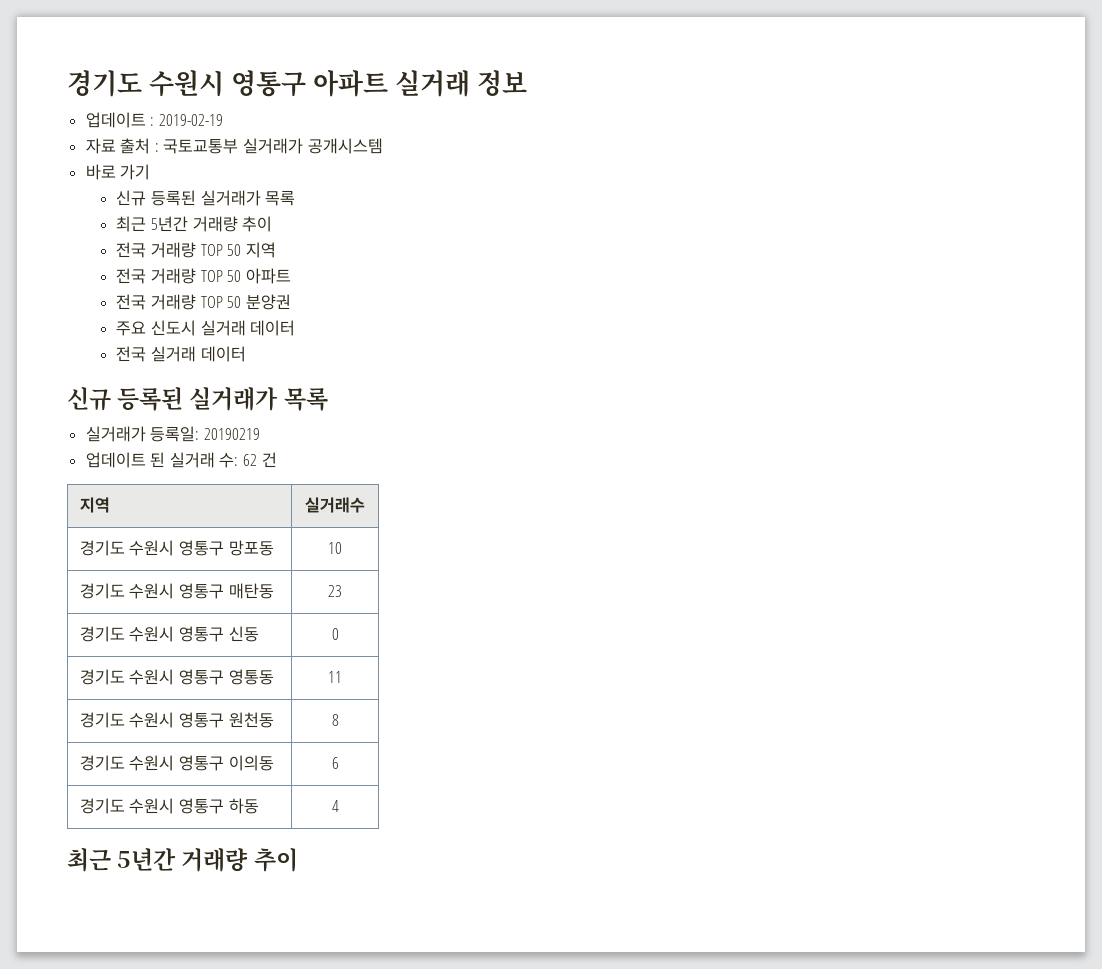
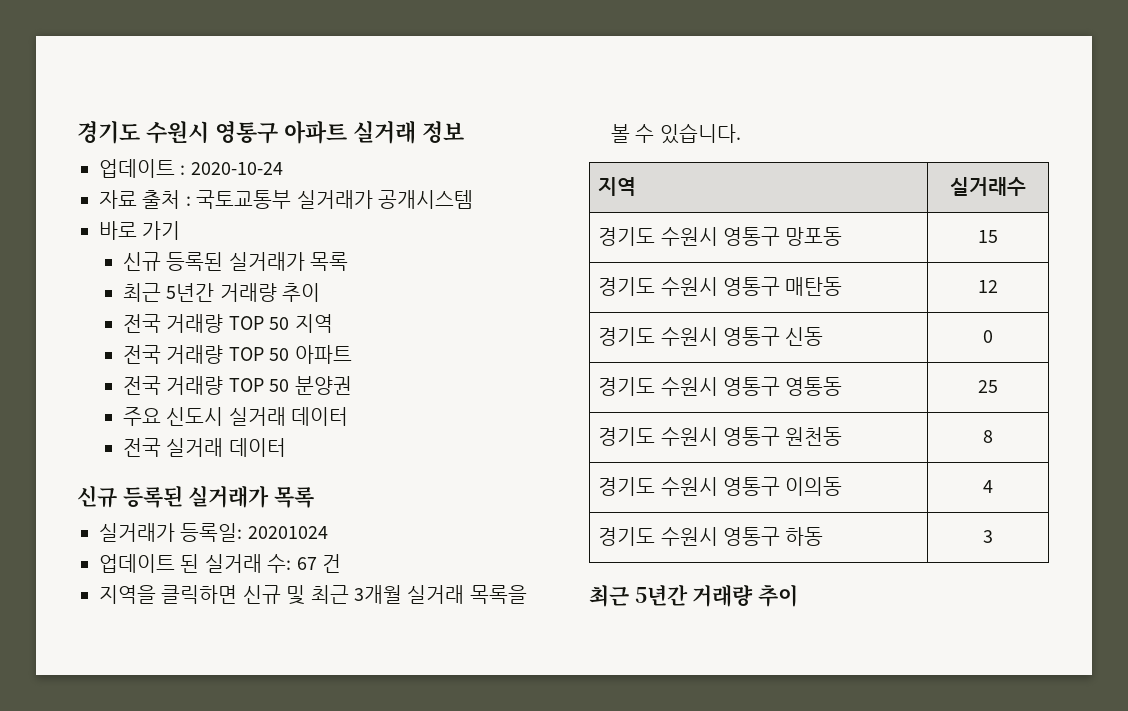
[158,114,223,126] 2019-02-19 -> [190,162,283,175] 2020-10-24
[203,428,260,440] 20190219 -> [247,526,328,539] 20201024
[243,454,258,466] 62 -> [296,557,317,570] 67
(277, 460) none -> [99,585,527,605] [611,123,741,144] // 지역을 클릭하면 신규 및 최근 3개월 실거래 목록을 볼 수 있습니다.
[328,542,342,554] 10 -> [978,230,998,243] 15
[328,585,342,597] 23 -> [978,280,998,293] 12
[328,671,342,683] 11 -> [978,380,998,393] 25
[331,757,339,769] 6 -> [983,480,993,493] 4
[331,800,339,812] 4 -> [983,530,993,543] 3

